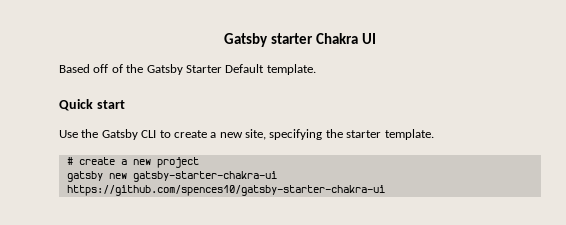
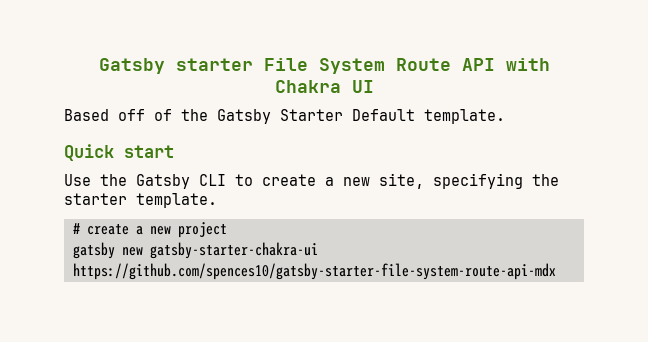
(314, 38) none -> [263,58,550,74] File System Route API with
[66,185,385,196] https://github.com/spences10/gatsby-starter-chakra-ui -> [73,263,556,280] https://github.com/spences10/gatsby-starter-file-system-route-api-mdx

